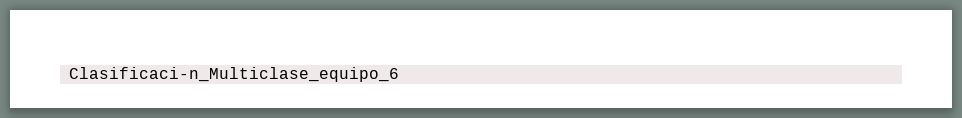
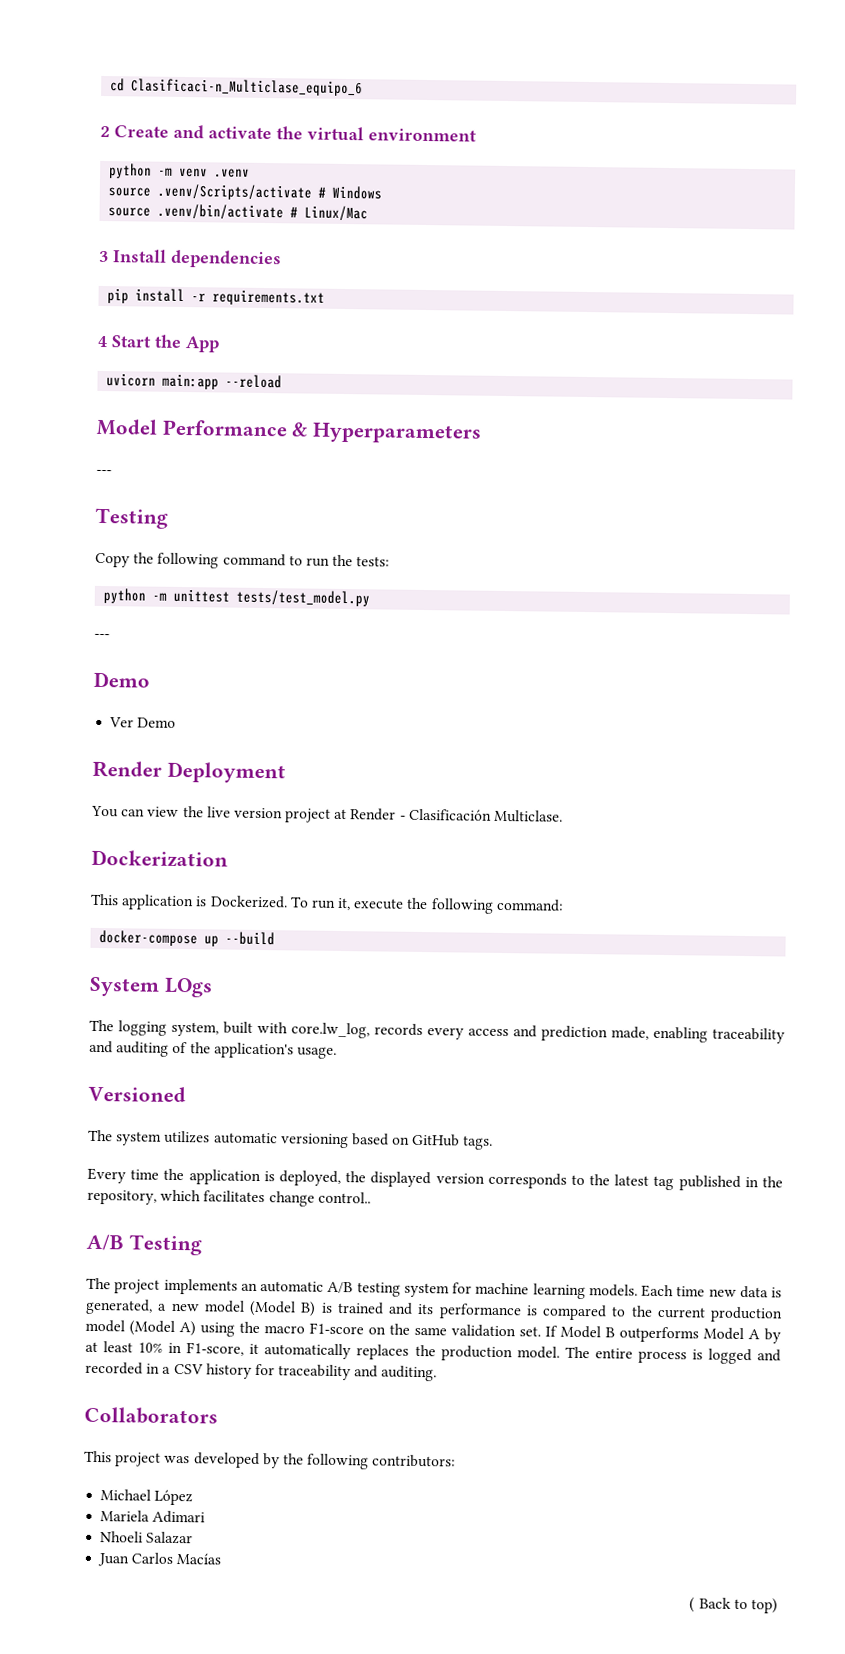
(68, 74) none -> [110,78,126,92] cd
(399, 74) none -> [100,124,477,142] [109,163,251,179] [108,183,383,201] [108,203,369,222] [98,249,282,269] [107,288,326,306] [97,334,220,353] [106,373,283,390] [96,418,482,444] [96,469,112,475] [95,507,168,529] [95,552,391,569] [103,588,371,607] [94,633,110,639] [93,671,150,688] [109,717,177,728] [92,760,286,784] [91,805,564,823] [91,849,228,868] [91,893,564,914] [99,930,276,947] [89,976,213,998] [89,1019,785,1044] [89,1040,337,1059] [88,1085,186,1103] [88,1129,494,1150] [87,1167,783,1191] [87,1189,371,1207] [86,1233,202,1256] [86,1277,782,1300] [85,1298,783,1323] [85,1319,781,1344] [85,1341,781,1365] [85,1361,438,1382] [84,1406,218,1425] [84,1450,457,1470] [100,1489,194,1506] [100,1510,206,1524] [100,1531,194,1545] [97,1552,222,1567] [689,1597,778,1614] // 2 Create and activate the virtual environment // python -m venv .venv // source .venv/Scripts/activate # Windows // source .venv/bin/activate # Linux/Mac // 3 Install dependencies // pip install -r requirements.txt // 4 Start the App // uvicorn main:app --reload // Model Performance & Hyperparameters // --- // Testing // Copy the following command to run the tests: // python -m unittest tests/test_model.py // --- // Demo // Ver Demo // Render Deployment // You can view the live version project at Render - Clasificación Multiclase. // Dockerization // This application is Dockerized. To run it, execute the following command: // docker-compose up --build // System LOgs // The logging system, built with core.lw_log, records every access and prediction made, enabling traceability and auditing of the application's usage. // Versioned // The system utilizes automatic versioning based on GitHub tags. // Every time the application is deployed, the displayed version corresponds to the latest tag published in the repository, which facilitates change control.. // A/B Testing // The project implements an automatic A/B testing system for machine learning models. Each time new data is generated, a new model (Model B) is trained and its performance is compared to the current production model (Model A) using the macro F1-score on the same validation set. If Model B outperforms Model A by at least 10% in F1-score, it automatically replaces the production model. The entire process is logged and recorded in a CSV history for traceability and auditing. // Collaborators // This project was developed by the following contributors: // Michael López // Mariela Adimari // Nhoeli Salazar // Juan Carlos Macías // ( Back to top)

